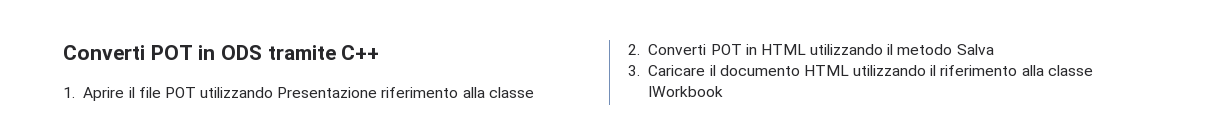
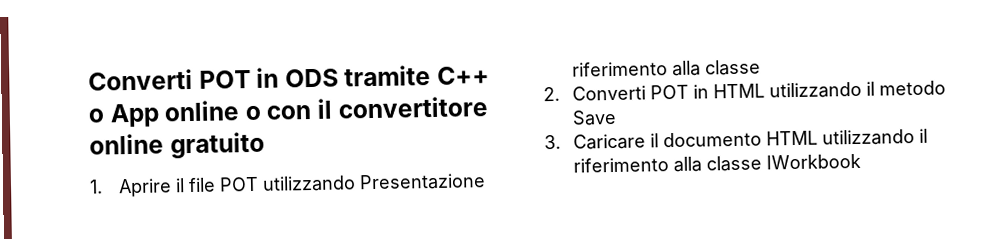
(380, 52) none -> [88,96,488,128] [89,131,265,159] o App online o con il convertitore online gratuito
[956,44,994,55] Salva -> [571,109,617,126] Save

